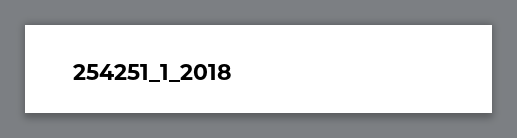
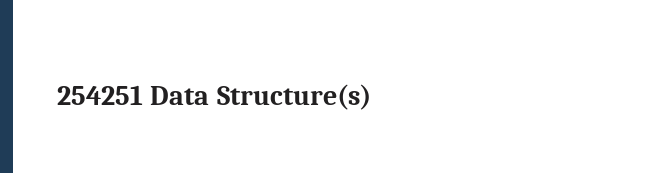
[73,64,232,82] 254251_1_2018 -> [57,84,371,110] 254251 Data Structure(s)

